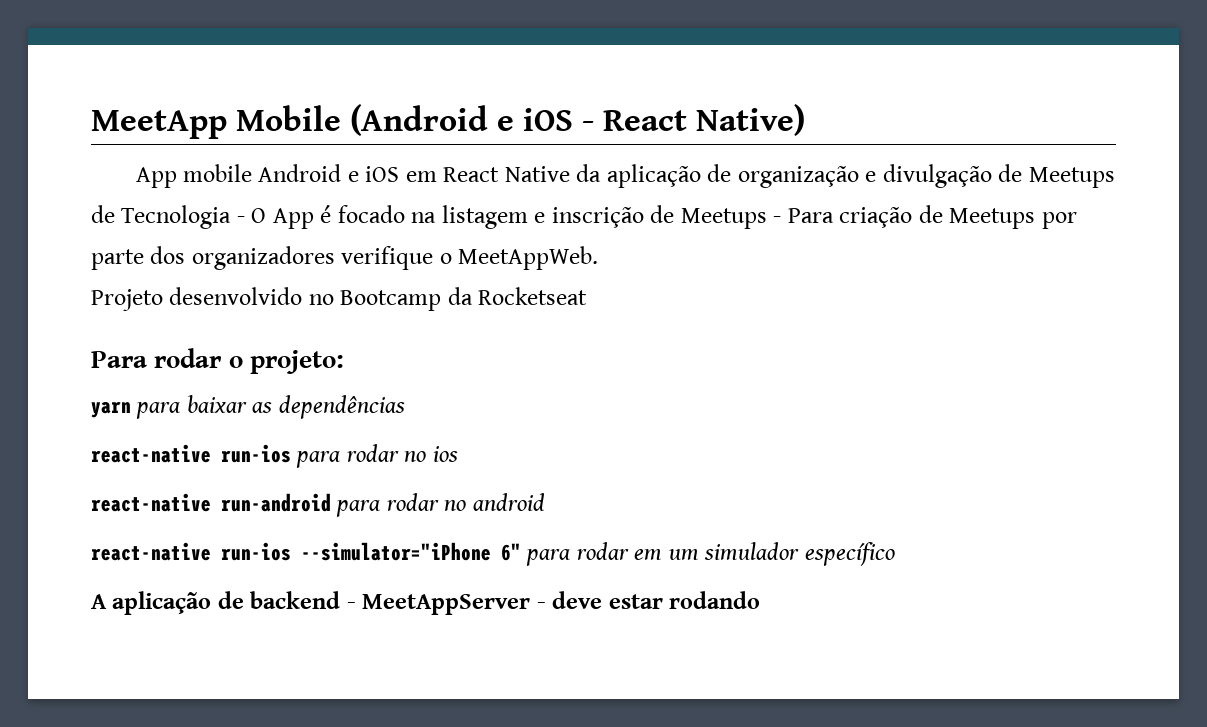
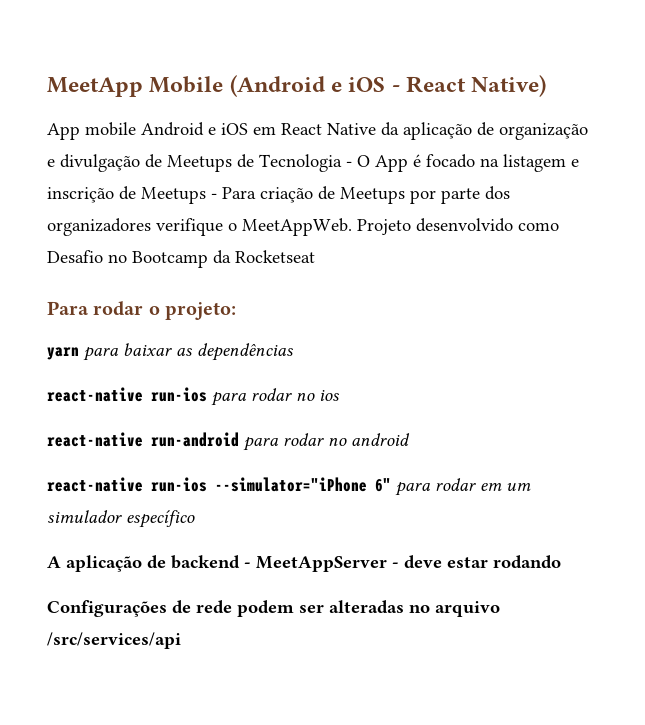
(599, 258) // -> (352, 227) none
(303, 296) none -> [518,222,559,231] [47,250,103,263] como Desafio
(761, 600) none -> [47,600,500,617] [47,632,181,649] // Configurações de rede podem ser alteradas no arquivo /src/services/api

